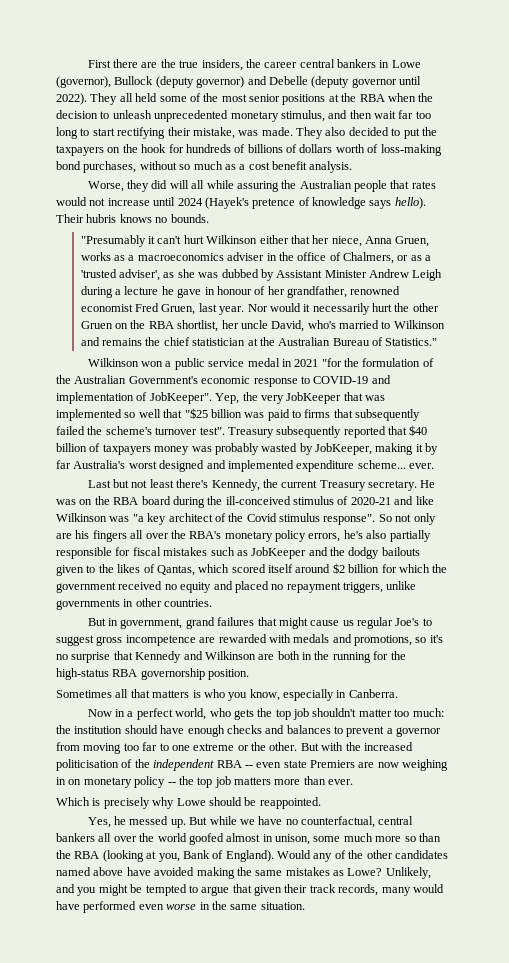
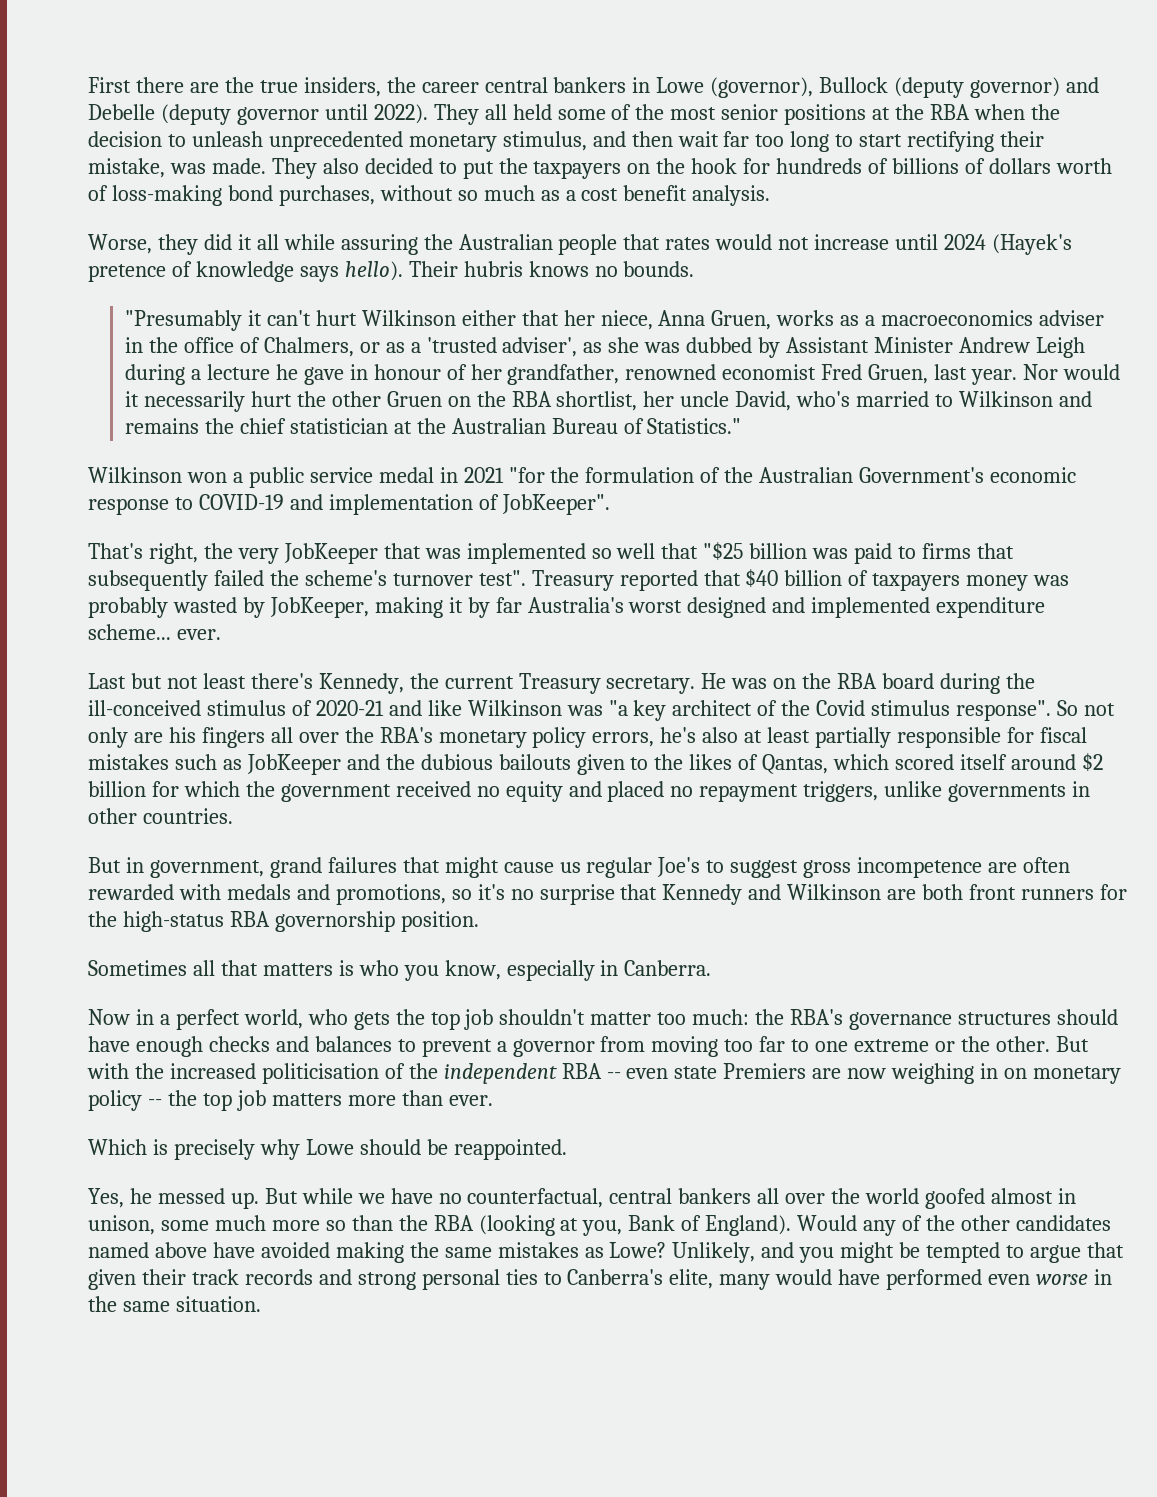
[169,180,189,189] will -> [237,234,252,250] it
[215,393,240,404] Yep, -> [88,543,198,564] // That's right,
[276,426,342,438] subsequently -> (614, 580) none
(387, 534) none -> [744,727,811,743] at least
[348,547,380,559] dodgy -> [420,754,493,770] dubious
(216, 640) none -> [1023,857,1071,873] often
[302,651,371,663] in the running -> [969,884,1095,900] front runners
[74,726,123,734] institution -> [790,1009,1051,1030] RBA's governance structures
[338,884,379,896] records, -> [244,1269,714,1290] records and strong personal ties to Canberra's elite,

